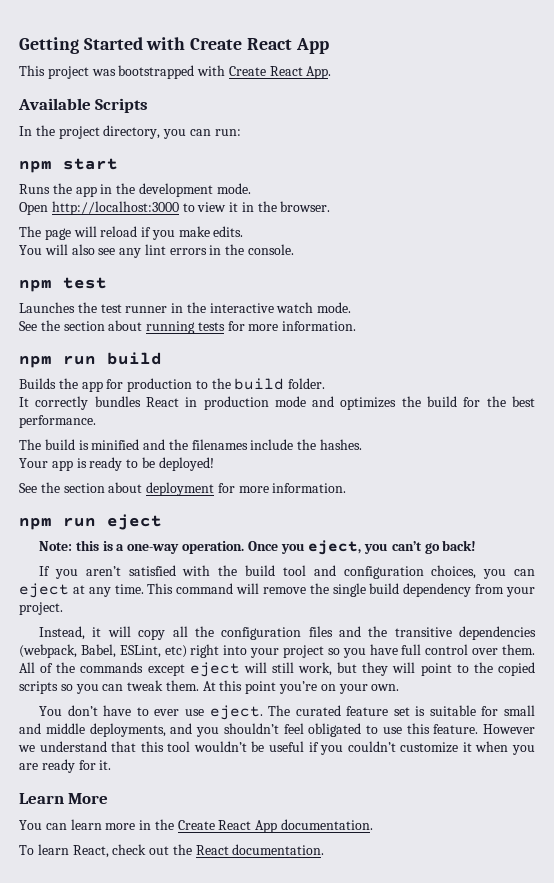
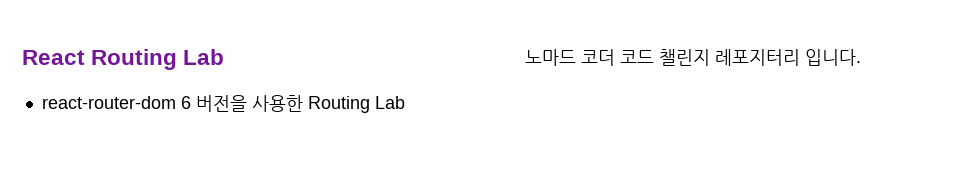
[19,37,329,54] [19,65,332,79] [18,98,149,113] [19,125,241,139] [19,158,118,173] [19,183,251,197] [19,201,331,215] [19,226,244,240] [19,244,295,258] [19,277,107,292] [19,302,352,313] [19,320,357,334] [19,352,162,368] [19,378,326,392] [19,396,536,410] [19,415,96,428] [19,439,363,450] [19,457,214,471] [19,482,347,496] [19,514,162,530] [39,540,477,555] [39,565,535,579] [19,583,536,598] [19,602,63,615] [39,626,536,640] [19,644,535,658] [19,662,535,677] [19,680,400,694] [39,705,536,720] [19,723,535,737] [18,741,535,755] [19,759,112,773] [19,793,109,804] [19,819,374,833] [19,844,325,858] Getting Started with Create React App // This project was bootstrapped with Create React App. // Available Scripts // In the project directory, you can run: // npm start // Runs the app in the development mode. // Open http://localhost:3000 to view it in the browser. // The page will reload if you make edits. // You will also see any lint errors in the console. // npm test // Launches the test runner in the interactive watch mode. // See the section about running tests for more information. // npm run build // Builds the app for production to the build folder. // It correctly bundles React in production mode and optimizes the build for the best performance. // The build is minified and the filenames include the hashes. // Your app is ready to be deployed! // See the section about deployment for more information. // npm run eject // Note: this is a one-way operation. Once you eject, you can’t go back! // If you aren’t satisfied with the build tool and configuration choices, you can eject at any time. This command will remove the single build dependency from your project. // Instead, it will copy all the configuration files and the transitive dependencies (webpack, Babel, ESLint, etc) right into your project so you have full control over them. All of the commands except eject will still work, but they will point to the copied scripts so you can tweak them. At this point you’re on your own. // You don’t have to ever use eject. The curated feature set is suitable for small and middle deployments, and you shouldn’t feel obligated to use this feature. However we understand that this tool wouldn’t be useful if you couldn’t customize it when you are ready for it. // Learn More // You can learn more in the Create React App documentation. // To learn React, check out the React documentation. -> [22,49,225,70] [41,95,405,113] [524,49,861,66] React Routing Lab // react-router-dom 6 버전을 사용한 Routing Lab 노마드 코더 코드 챌린지 레포지터리 입니다.

